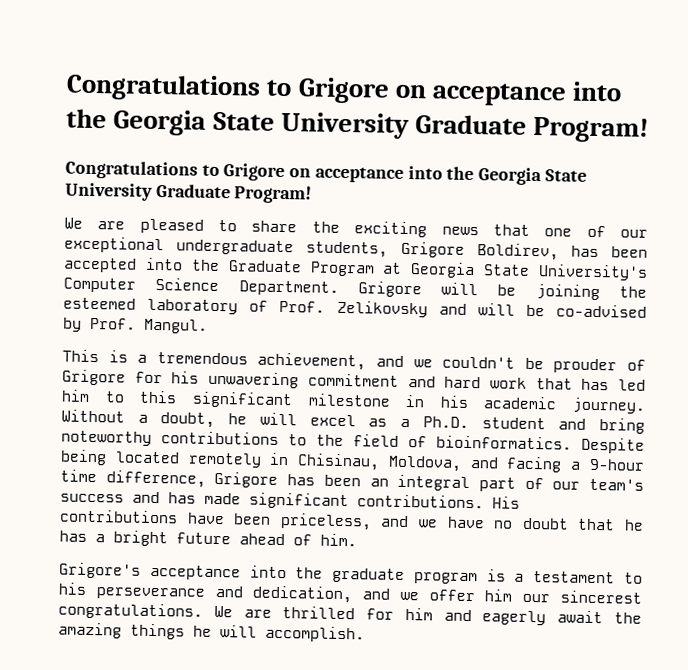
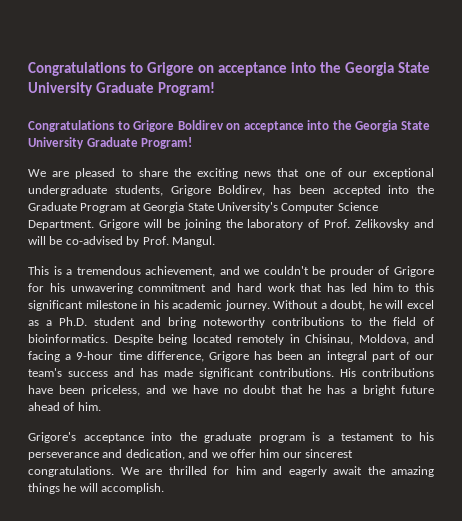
(286, 172) none -> [177,120,224,130] Boldirev
[63,297,136,310] esteemed -> (243, 223) none

